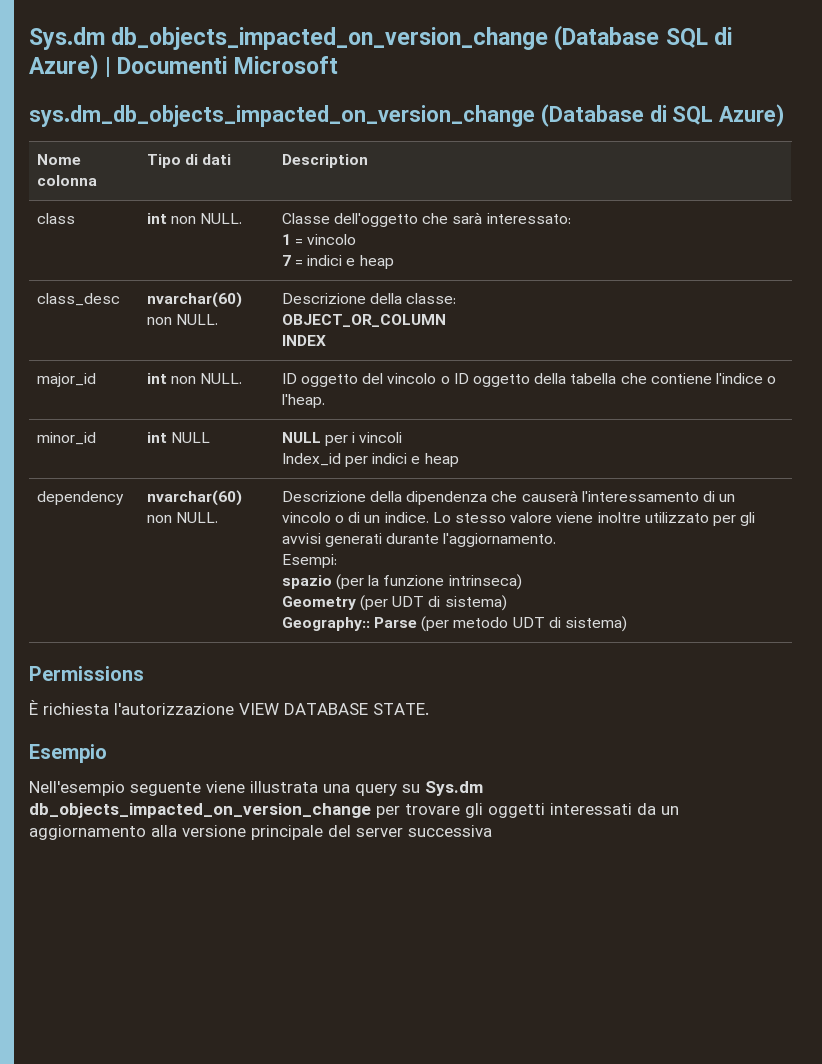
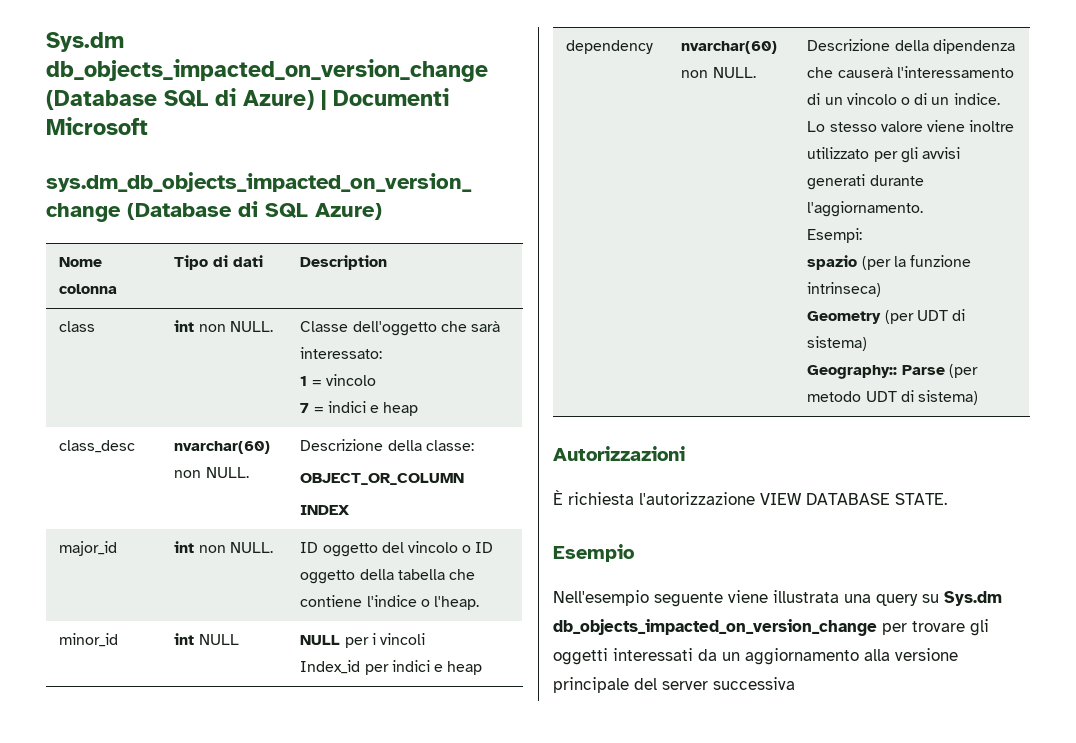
[29,666,144,681] Permissions -> [553,446,685,461] Autorizzazioni

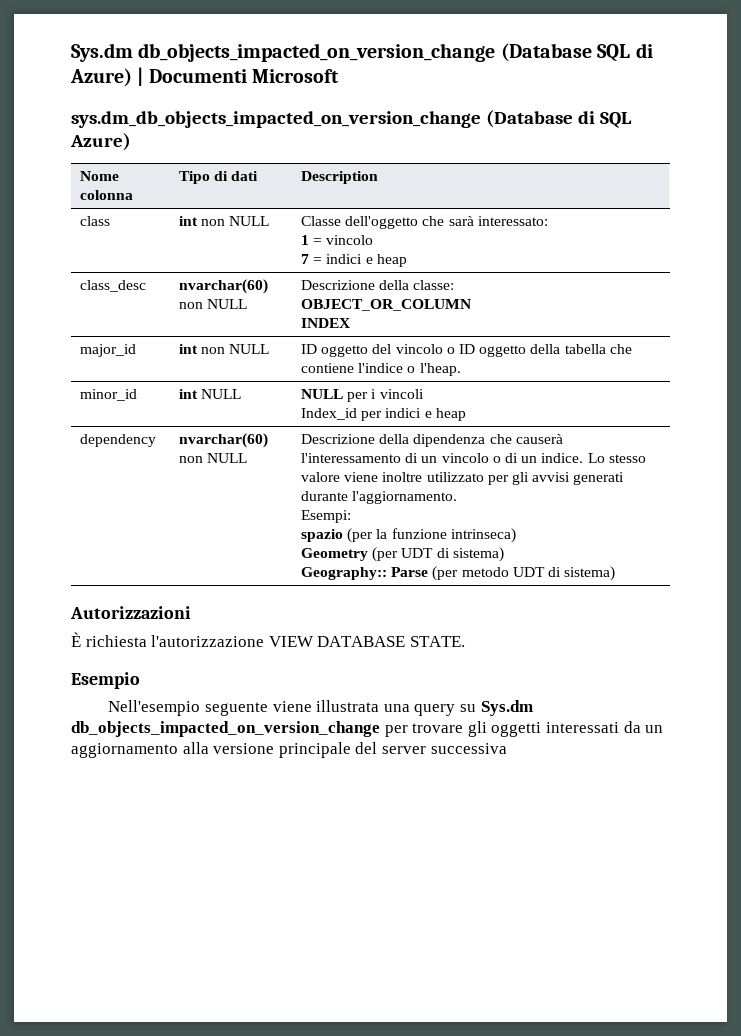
[229,321,273,332] NULL. -> [229,216,270,226] NULL
[205,467,249,478] NULL. -> [207,299,248,309] NULL
[229,542,273,553] NULL. -> [229,344,270,354] NULL
[712,67,756,78] NULL. -> [207,453,248,463] NULL

